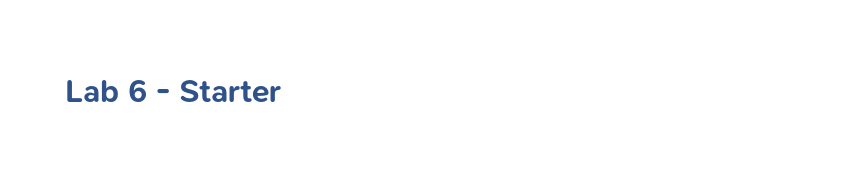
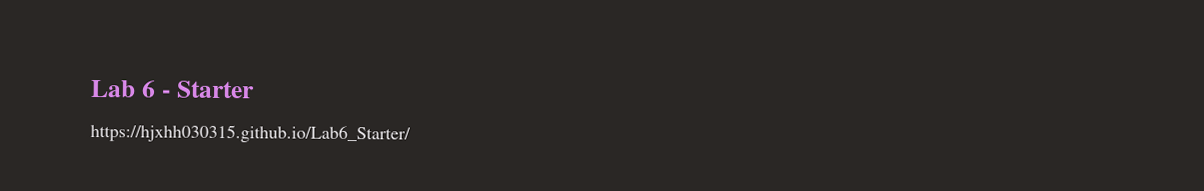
(281, 91) none -> [90,123,411,144] // https://hjxhh030315.github.io/Lab6_Starter/

